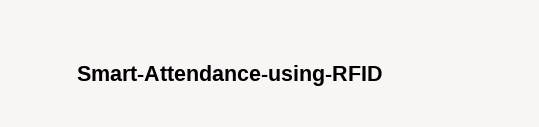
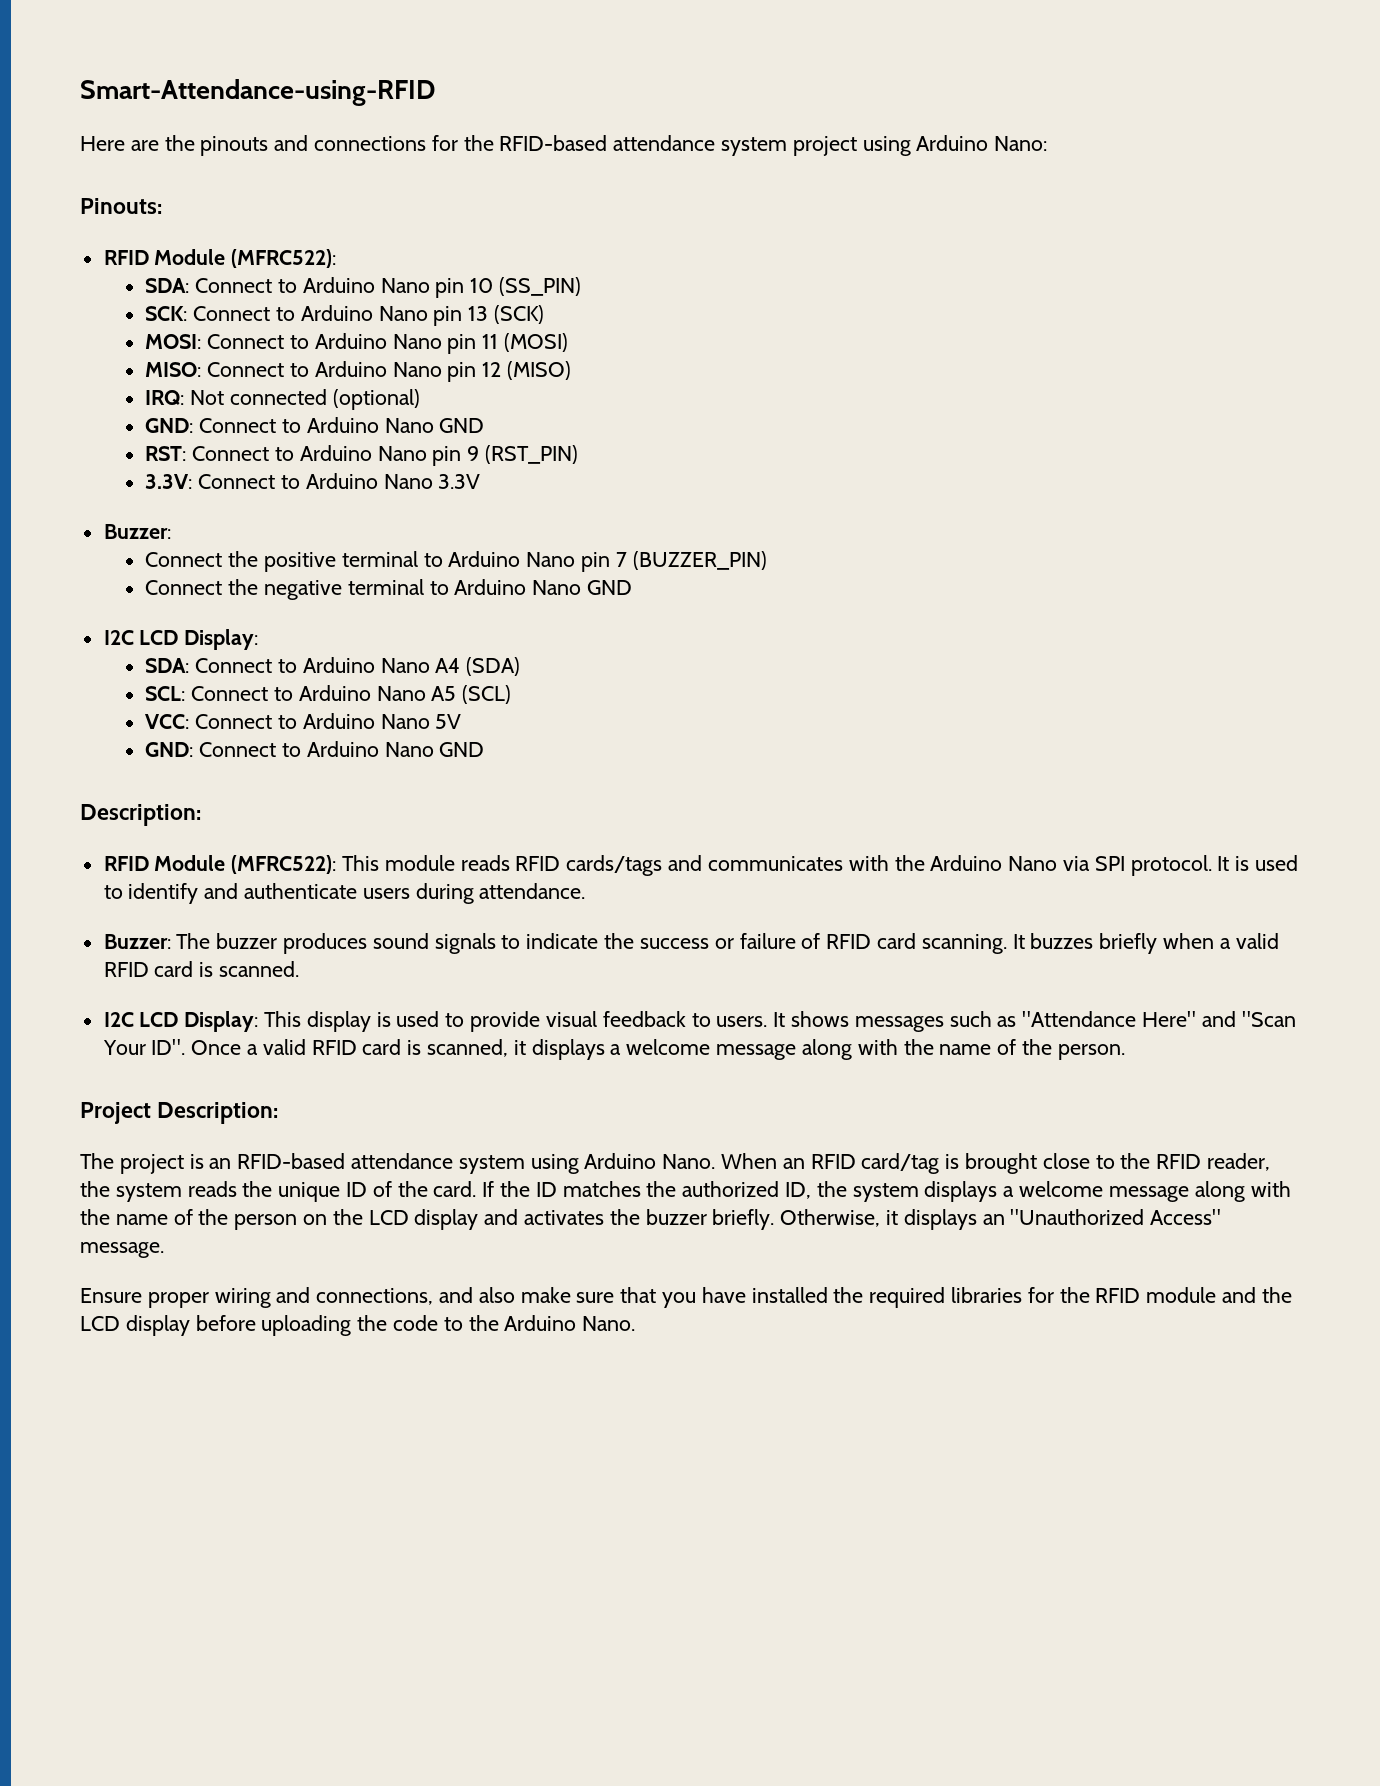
(383, 75) none -> [80,135,1048,156] [80,198,162,214] [103,249,337,268] [145,277,582,298] [145,305,545,326] [145,333,569,354] [145,361,572,382] [145,389,420,410] [145,417,485,433] [145,445,579,466] [145,473,481,489] [103,524,171,539] [145,551,767,572] [145,579,633,600] [103,629,259,650] [145,657,521,676] [145,685,512,704] [145,713,462,729] [145,741,485,757] [80,804,201,826] [103,855,1298,876] [103,883,586,904] [103,933,1279,954] [103,961,300,977] [103,1011,1296,1032] [102,1039,1125,1060] [80,1102,279,1124] [80,1153,1271,1174] [80,1181,1291,1202] [80,1209,1222,1230] [80,1242,164,1258] [80,1287,1292,1308] [80,1315,636,1336] // Here are the pinouts and connections for the RFID-based attendance system project using Arduino Nano: // Pinouts: // RFID Module (MFRC522): // SDA: Connect to Arduino Nano pin 10 (SS_PIN) // SCK: Connect to Arduino Nano pin 13 (SCK) // MOSI: Connect to Arduino Nano pin 11 (MOSI) // MISO: Connect to Arduino Nano pin 12 (MISO) // IRQ: Not connected (optional) // GND: Connect to Arduino Nano GND // RST: Connect to Arduino Nano pin 9 (RST_PIN) // 3.3V: Connect to Arduino Nano 3.3V // Buzzer: // Connect the positive terminal to Arduino Nano pin 7 (BUZZER_PIN) // Connect the negative terminal to Arduino Nano GND // I2C LCD Display: // SDA: Connect to Arduino Nano A4 (SDA) // SCL: Connect to Arduino Nano A5 (SCL) // VCC: Connect to Arduino Nano 5V // GND: Connect to Arduino Nano GND // Description: // RFID Module (MFRC522): This module reads RFID cards/tags and communicates with the Arduino Nano via SPI protocol. It is used to identify and authenticate users during attendance. // Buzzer: The buzzer produces sound signals to indicate the success or failure of RFID card scanning. It buzzes briefly when a valid RFID card is scanned. // I2C LCD Display: This display is used to provide visual feedback to users. It shows messages such as "Attendance Here" and "Scan Your ID". Once a valid RFID card is scanned, it displays a welcome message along with the name of the person. // Project Description: // The project is an RFID-based attendance system using Arduino Nano. When an RFID card/tag is brought close to the RFID reader, the system reads the unique ID of the card. If the ID matches the authorized ID, the system displays a welcome message along with the name of the person on the LCD display and activates the buzzer briefly. Otherwise, it displays an "Unauthorized Access" message. // Ensure proper wiring and connections, and also make sure that you have installed the required libraries for the RFID module and the LCD display before uploading the code to the Arduino Nano.

